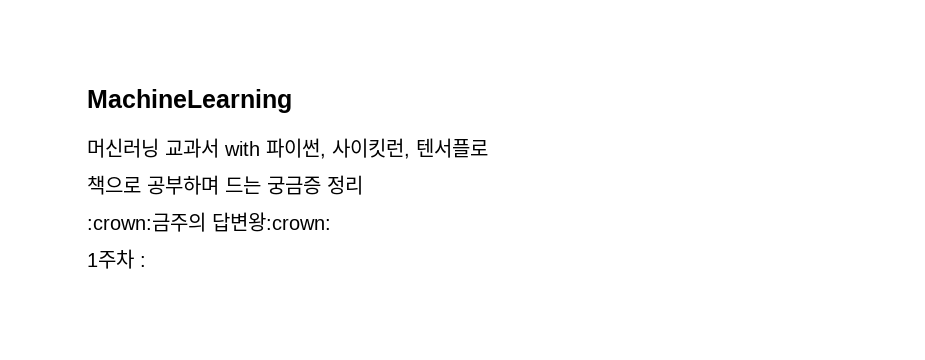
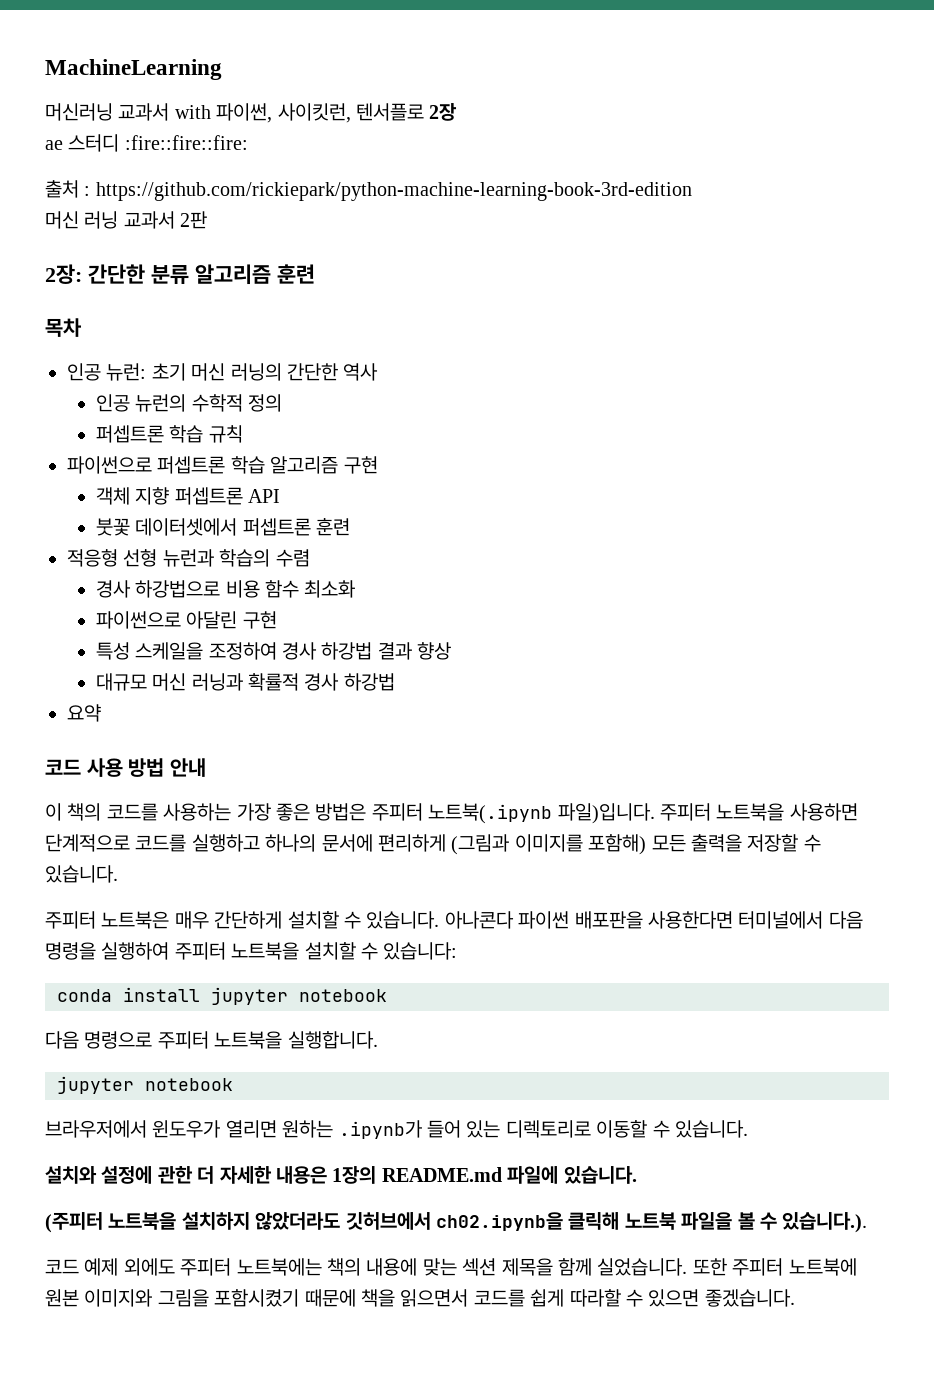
[87,175,363,195] [87,212,331,232] [87,249,146,269] // 책으로 공부하며 드는 궁금증 정리 // :crown:금주의 답변왕:crown: // 1주차 : -> [429,103,458,121] [45,134,248,152] [45,180,692,201] [45,211,208,229] [45,264,315,285] [45,318,82,337] [67,363,379,381] [95,394,283,412] [95,425,243,443] [67,456,378,474] [95,487,281,505] [95,518,351,536] [67,549,310,567] [95,580,356,598] [95,611,277,629] [95,642,452,660] [95,673,395,691] [67,704,101,722] [45,758,207,777] [45,803,858,824] [45,834,821,855] [45,865,118,883] [45,911,863,929] [45,942,458,960] [57,987,387,1005] [45,1031,378,1049] [57,1076,233,1094] [45,1120,748,1139] [45,1166,637,1184] [45,1212,868,1233] [45,1258,857,1276] [45,1289,795,1307] 2장 // ae 스터디 :fire::fire::fire: // 출처 : https://github.com/rickiepark/python-machine-learning-book-3rd-edition // 머신 러닝 교과서 2판 // 2장: 간단한 분류 알고리즘 훈련 // 목차 // 인공 뉴런: 초기 머신 러닝의 간단한 역사 // 인공 뉴런의 수학적 정의 // 퍼셉트론 학습 규칙 // 파이썬으로 퍼셉트론 학습 알고리즘 구현 // 객체 지향 퍼셉트론 API // 붓꽃 데이터셋에서 퍼셉트론 훈련 // 적응형 선형 뉴런과 학습의 수렴 // 경사 하강법으로 비용 함수 최소화 // 파이썬으로 아달린 구현 // 특성 스케일을 조정하여 경사 하강법 결과 향상 // 대규모 머신 러닝과 확률적 경사 하강법 // 요약 // 코드 사용 방법 안내 // 이 책의 코드를 사용하는 가장 좋은 방법은 주피터 노트북(.ipynb 파일)입니다. 주피터 노트북을 사용하면 단계적으로 코드를 실행하고 하나의 문서에 편리하게 (그림과 이미지를 포함해) 모든 출력을 저장할 수 있습니다. // 주피터 노트북은 매우 간단하게 설치할 수 있습니다. 아나콘다 파이썬 배포판을 사용한다면 터미널에서 다음 명령을 실행하여 주피터 노트북을 설치할 수 있습니다: // conda install jupyter notebook // 다음 명령으로 주피터 노트북을 실행합니다. // jupyter notebook // 브라우저에서 윈도우가 열리면 원하는 .ipynb가 들어 있는 디렉토리로 이동할 수 있습니다. // 설치와 설정에 관한 더 자세한 내용은 1장의 README.md 파일에 있습니다. // (주피터 노트북을 설치하지 않았더라도 깃허브에서 ch02.ipynb을 클릭해 노트북 파일을 볼 수 있습니다.). // 코드 예제 외에도 주피터 노트북에는 책의 내용에 맞는 섹션 제목을 함께 실었습니다. 또한 주피터 노트북에 원본 이미지와 그림을 포함시켰기 때문에 책을 읽으면서 코드를 쉽게 따라할 수 있으면 좋겠습니다.

